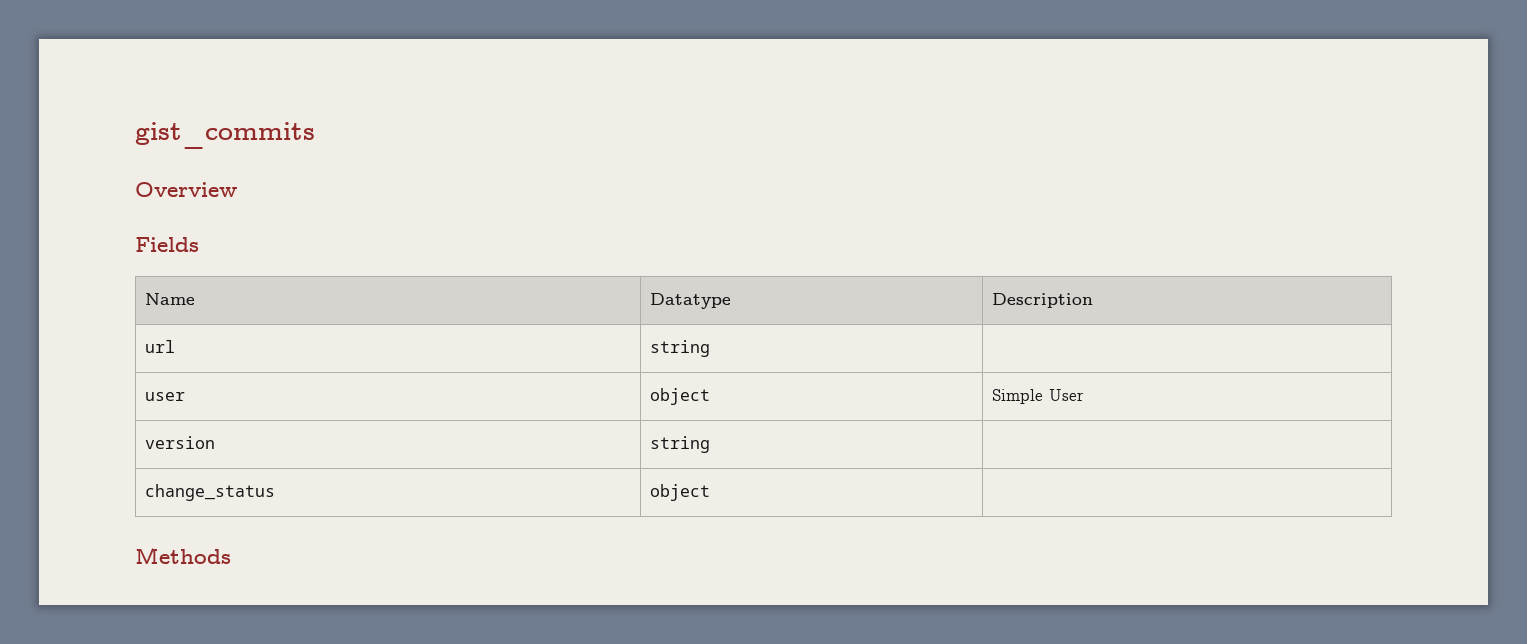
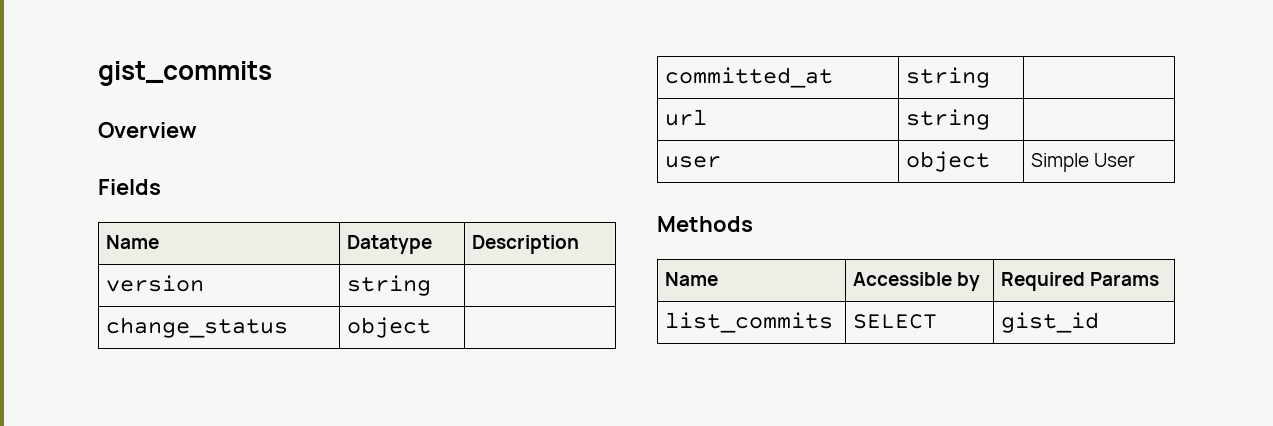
(1094, 300) none -> [106,275,205,292] [347,275,432,296] [106,317,289,338] [347,317,432,338] [665,67,834,88] [906,67,991,88] // version | string | // change_status | object | // committed_at | string |
[145,436,216,449] [650,436,711,453] [145,484,276,501] [650,484,711,501] [135,547,231,564] // version | string | // change_status | object | // Methods -> [657,216,753,232] [665,272,719,286] [853,272,981,291] [1001,272,1160,291] [665,312,834,333] [853,314,938,329] [1001,312,1100,333] // Methods // Name | Accessible by | Required Params // list_commits | SELECT | gist_id

